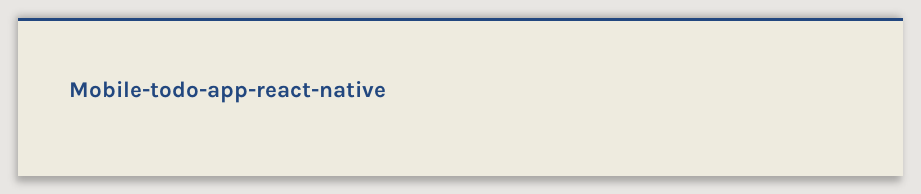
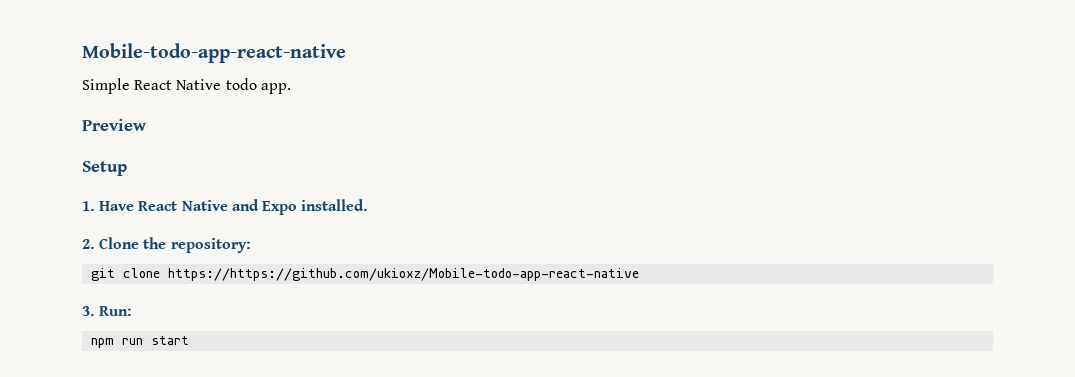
(386, 92) none -> [82,78,291,94] [82,119,146,131] [82,161,127,176] [82,199,369,215] [82,237,251,253] [91,268,640,281] [82,306,133,316] [91,336,190,348] // Simple React Native todo app. // Preview // Setup // 1. Have React Native and Expo installed. // 2. Clone the repository: // git clone https://https://github.com/ukioxz/Mobile-todo-app-react-native // 3. Run: // npm run start

